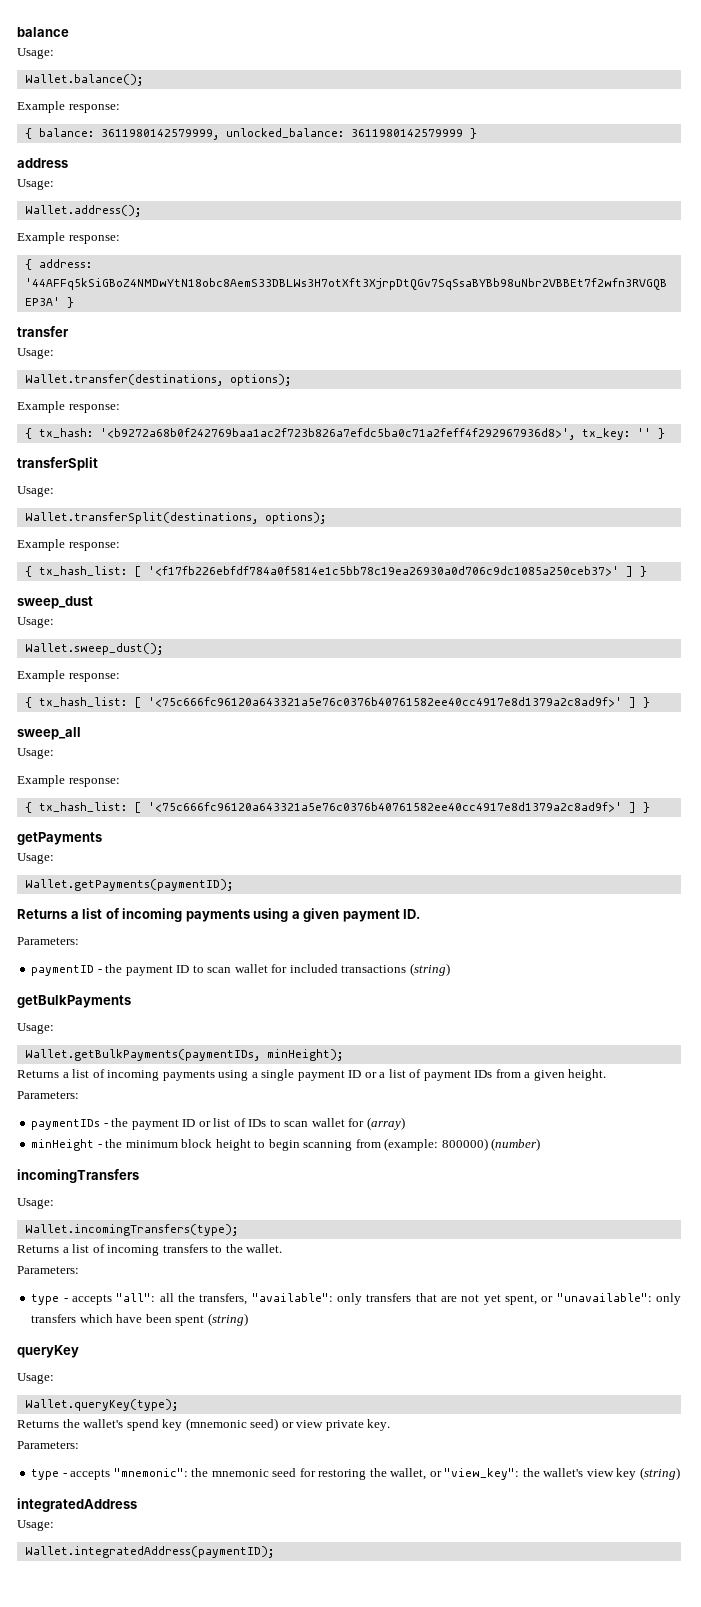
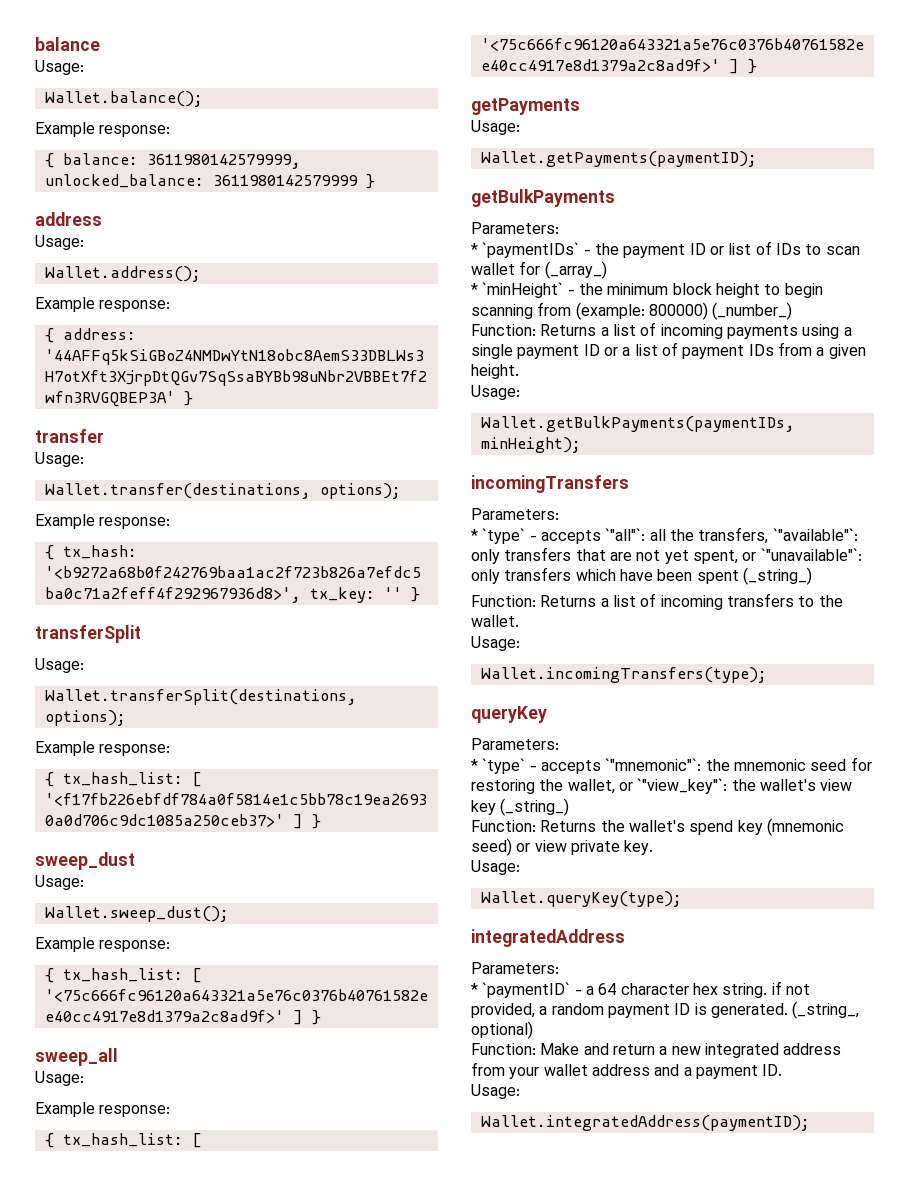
[17,908,421,922] [17,937,79,945] [31,963,450,976] [17,995,131,1008] [17,1023,54,1034] [24,1049,343,1061] Returns a list of incoming payments using a given payment ID. // Parameters: // paymentID - the payment ID to scan wallet for included transactions (string) // getBulkPayments // Usage: // Wallet.getBulkPayments(paymentIDs, minHeight); // -> [471,189,615,207] [471,222,559,234] [471,241,860,258] [471,261,607,279] [471,282,823,298] [471,302,793,320] [471,324,536,336] getBulkPayments // Parameters: // * `paymentIDs` - the payment ID or list of IDs to scan wallet for (_array_) // * `minHeight` - the minimum block height to begin scanning from (example: 800000) (_number_) // Function:
[17,1091,79,1099] [31,1117,405,1130] [31,1138,541,1151] [17,1169,139,1183] [17,1198,54,1209] [24,1224,238,1236] Parameters: // paymentIDs - the payment ID or list of IDs to scan wallet for (array) // minHeight - the minimum block height to begin scanning from (example: 800000) (number) // incomingTransfers // Usage: // Wallet.incomingTransfers(type); // -> [471,385,520,400] [480,416,795,432] [480,437,581,453] [471,475,629,493] [471,508,559,520] [471,527,858,544] [471,547,862,564] [471,567,812,585] [471,595,536,607] Usage: // Wallet.getBulkPayments(paymentIDs, minHeight); // incomingTransfers // Parameters: // * `type` - accepts `"all"`: all the transfers, `"available"`: only transfers that are not yet spent, or `"unavailable"`: only transfers which have been spent (_string_) // Function:
[17,1266,79,1274] [31,1293,681,1305] [31,1313,248,1326] [17,1345,79,1358] [17,1373,54,1384] [24,1399,178,1411] Parameters: // type - accepts "all": all the transfers, "available": only transfers that are not yet spent, or "unavailable": only transfers which have been spent (string) // queryKey // Usage: // Wallet.queryKey(type); // -> [471,636,520,651] [480,667,767,683] [471,706,547,723] [471,738,559,750] [471,757,872,774] [471,778,853,794] [471,798,570,816] [471,820,536,832] Usage: // Wallet.incomingTransfers(type); // queryKey // Parameters: // * `type` - accepts `"mnemonic"`: the mnemonic seed for restoring the wallet, or `"view_key"`: the wallet's view key (_string_) // Function:
[17,1441,79,1449] [31,1467,680,1480] [17,1498,137,1512] Parameters: // type - accepts "mnemonic": the mnemonic seed for restoring the wallet, or "view_key": the wallet's view key (string) // integratedAddress -> [471,860,520,875] [480,891,682,907] [471,929,625,947] [471,962,559,974] [471,981,810,998] [471,1001,860,1019] [471,1021,533,1039] [471,1043,842,1058] [471,1062,783,1079] Usage: // Wallet.queryKey(type); // integratedAddress // Parameters: // * `paymentID` - a 64 character hex string. if not provided, a random payment ID is generated. (_string_, optional) // Function: Make and return a new integrated address from your wallet address and a payment ID.

